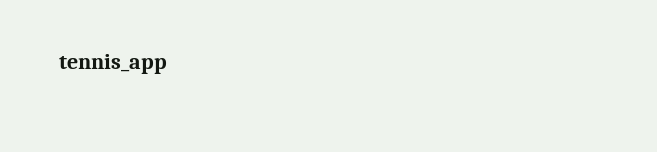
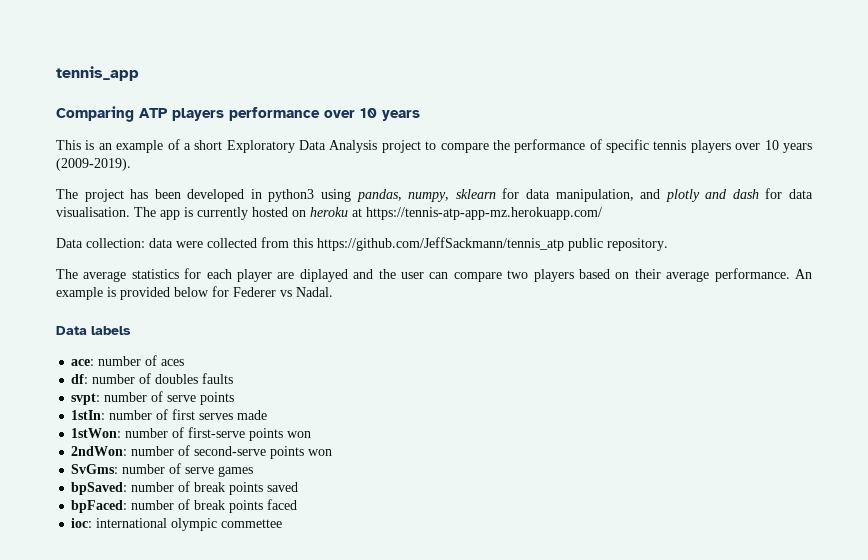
(167, 64) none -> [56,106,420,122] [56,139,813,153] [56,158,131,171] [56,188,813,202] [56,207,602,220] [56,237,668,251] [56,268,812,282] [56,286,333,300] [56,326,131,335] [71,355,185,366] [71,373,234,384] [71,391,235,405] [71,409,268,420] [71,427,312,441] [71,445,333,459] [71,463,254,477] [71,481,299,495] [71,499,298,513] [71,518,283,531] // Comparing ATP players performance over 10 years // This is an example of a short Exploratory Data Analysis project to compare the performance of specific tennis players over 10 years (2009-2019). // The project has been developed in python3 using pandas, numpy, sklearn for data manipulation, and plotly and dash for data visualisation. The app is currently hosted on heroku at https://tennis-atp-app-mz.herokuapp.com/ // Data collection: data were collected from this https://github.com/JeffSackmann/tennis_atp public repository. // The average statistics for each player are diplayed and the user can compare two players based on their average performance. An example is provided below for Federer vs Nadal. // Data labels // ace: number of aces // df: number of doubles faults // svpt: number of serve points // 1stIn: number of first serves made // 1stWon: number of first-serve points won // 2ndWon: number of second-serve points won // SvGms: number of serve games // bpSaved: number of break points saved // bpFaced: number of break points faced // ioc: international olympic commettee

